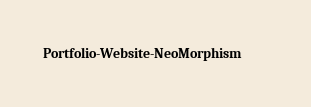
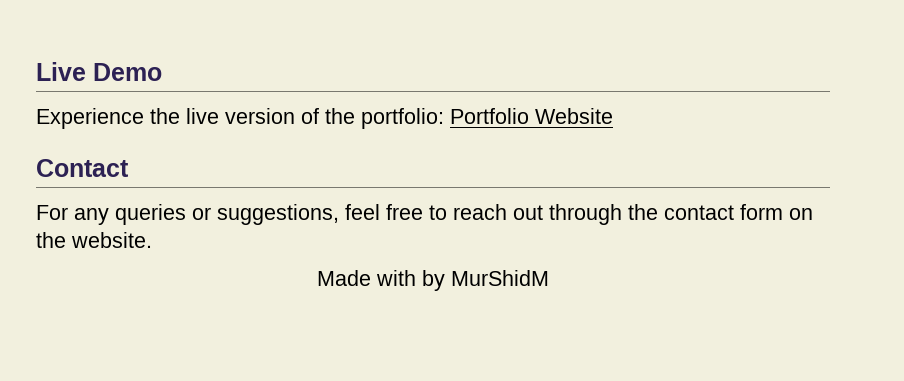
[43,47,242,61] Portfolio-Website-NeoMorphism -> [36,62,162,81] [36,108,613,129] [36,159,129,177] [36,204,813,225] [36,232,152,248] [317,270,549,291] Live Demo // Experience the live version of the portfolio: Portfolio Website // Contact // For any queries or suggestions, feel free to reach out through the contact form on the website. // Made with by MurShidM

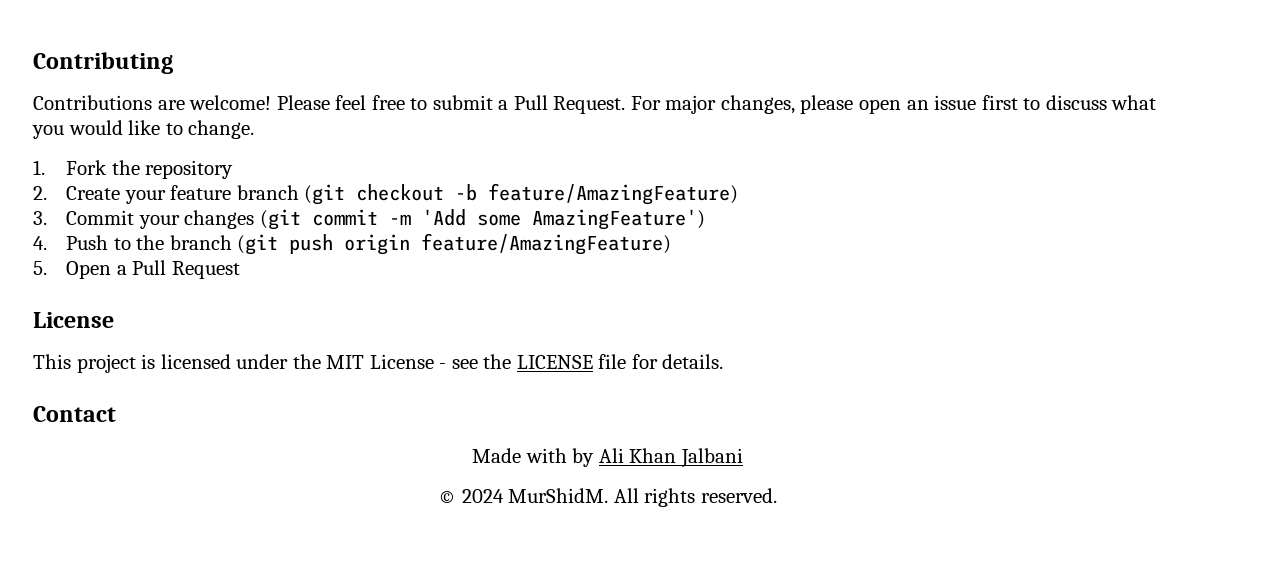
[36,62,162,81] [36,108,613,129] [36,159,129,177] [36,204,813,225] [36,232,152,248] [317,270,549,291] Live Demo // Experience the live version of the portfolio: Portfolio Website // Contact // For any queries or suggestions, feel free to reach out through the contact form on the website. // Made with by MurShidM -> [33,52,173,74] [33,95,1157,114] [32,120,255,139] [33,160,234,179] [33,183,739,205] [33,209,705,230] [33,233,672,255] [33,260,240,279] [33,312,114,328] [33,354,724,373] [33,406,116,422] [472,448,743,468] [438,488,777,507] Contributing // Contributions are welcome! Please feel free to submit a Pull Request. For major changes, please open an issue first to discuss what you would like to change. // 1. Fork the repository // 2. Create your feature branch (git checkout -b feature/AmazingFeature) // 3. Commit your changes (git commit -m 'Add some AmazingFeature') // 4. Push to the branch (git push origin feature/AmazingFeature) // 5. Open a Pull Request // License // This project is licensed under the MIT License - see the LICENSE file for details. // Contact // Made with by Ali Khan Jalbani // © 2024 MurShidM. All rights reserved.

